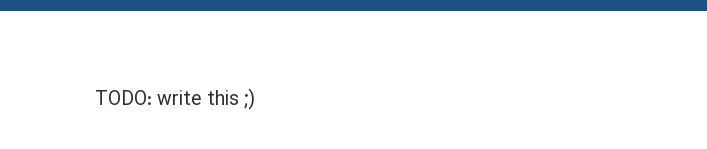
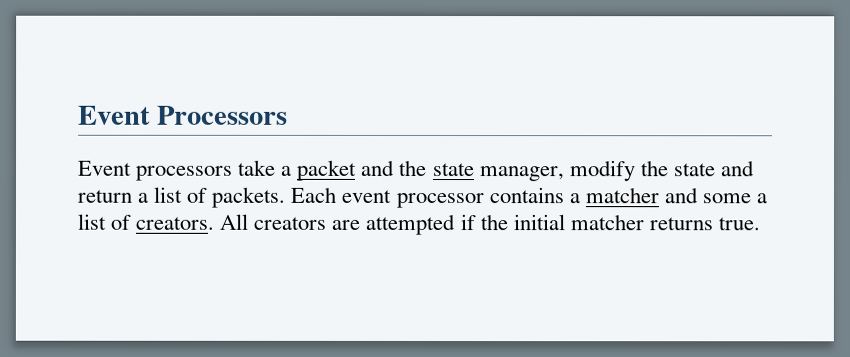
[95,88,255,110] TODO: write this ;) -> [78,105,288,125] [78,159,755,182] [77,186,767,209] [77,213,760,236] Event Processors // Event processors take a packet and the state manager, modify the state and return a list of packets. Each event processor contains a matcher and some a list of creators. All creators are attempted if the initial matcher returns true.

